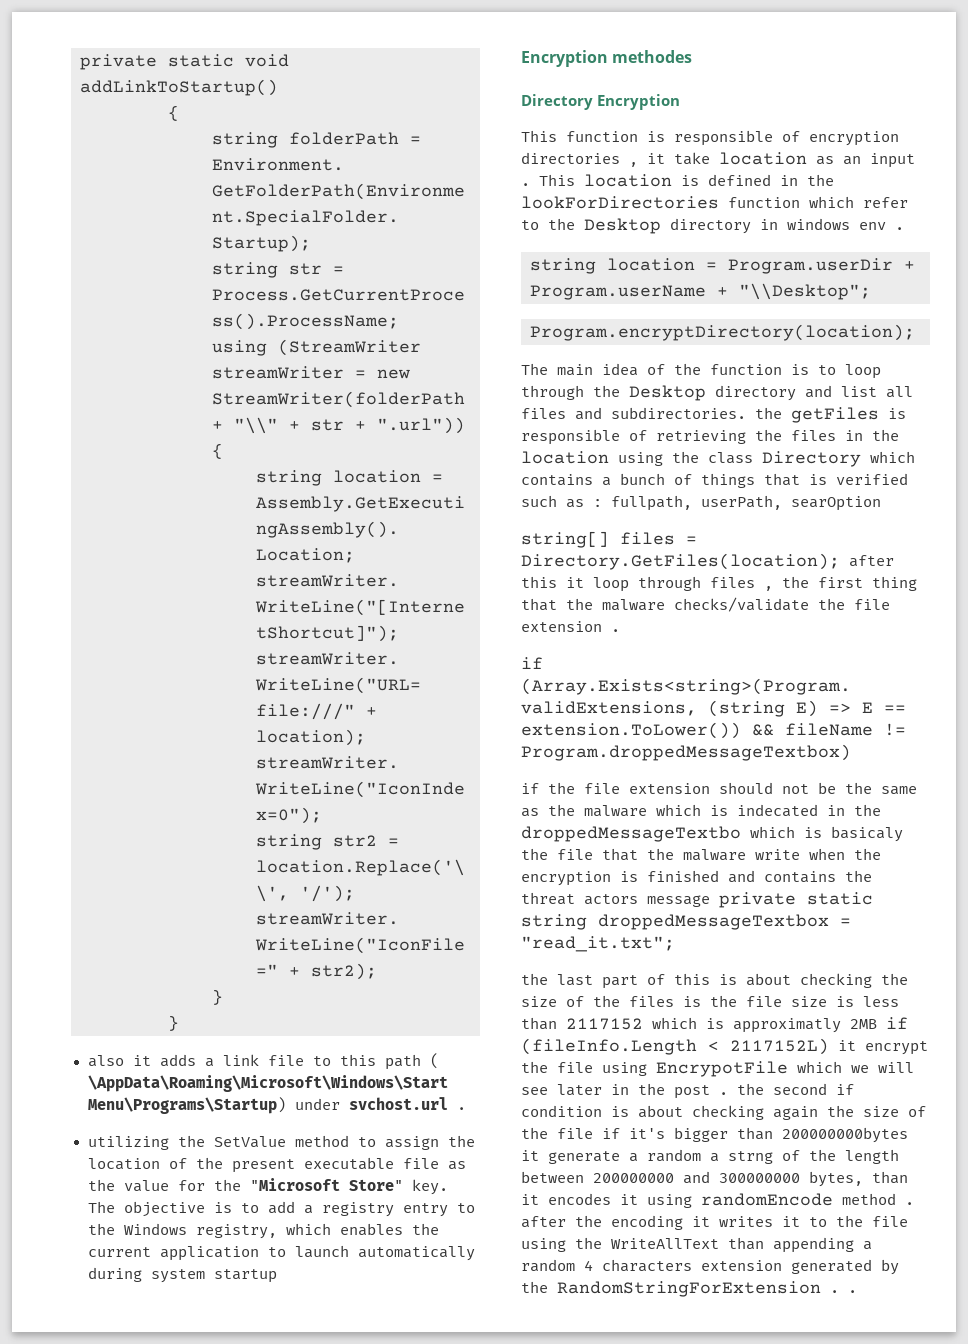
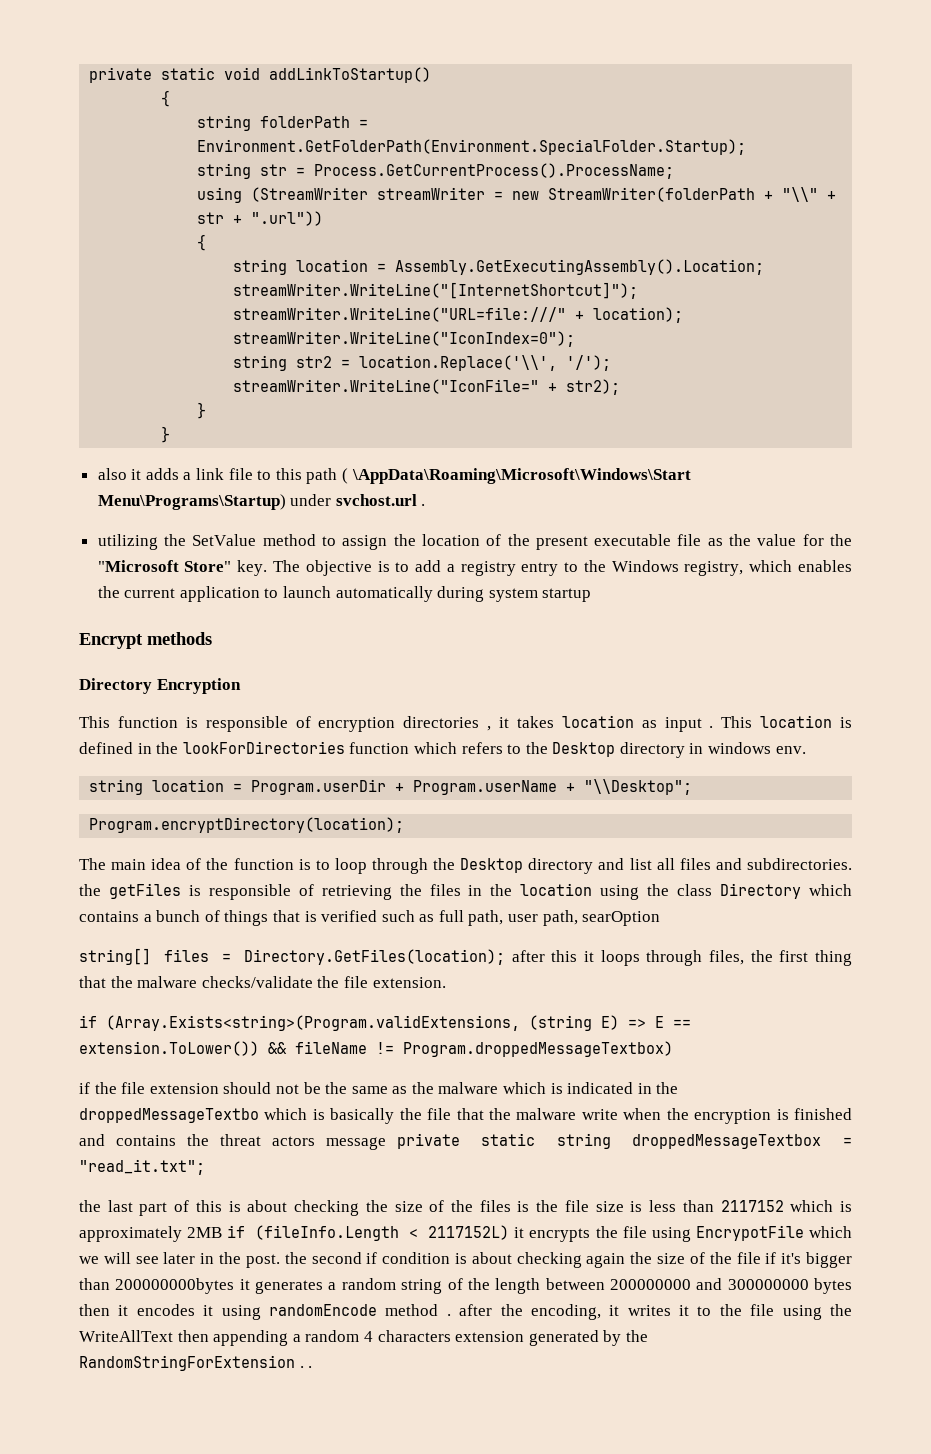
[521,50,693,67] Encryption methodes -> [79,632,212,649] Encrypt methods
[674,152,710,165] take -> [516,716,554,728] takes
[843,156,861,165] an -> (657, 724) none
[863,197,908,208] refer -> [461,742,503,754] refers
[859,222,904,230] env . -> [775,746,806,754] env.
[593,495,782,511] : fullpath, userPath, -> [438,910,578,926] full path, user path,
[593,576,773,592] loop through files , -> [600,950,745,966] loops through files,
[521,621,620,632] extension . -> [372,977,446,988] extension.
[737,804,818,817] indecated -> [567,1082,634,1094] indicated
[831,826,903,842] basicaly -> [330,1108,395,1124] basically
[733,1018,841,1033] approximatly -> [79,1226,182,1242] approximately
[865,1041,928,1055] encrypt -> [529,1228,591,1242] encrypts
[674,1085,728,1099] post . -> [245,1254,280,1268] post.
[548,1149,773,1164] generate a random a strng -> [255,1278,443,1294] generates a random string
[809,1171,908,1187] bytes, than -> [814,1278,852,1294] [79,1304,110,1316] bytes then
[611,1215,683,1230] encoding -> [530,1304,601,1320] encoding,
[728,1237,764,1250] than -> [177,1330,209,1342] then

